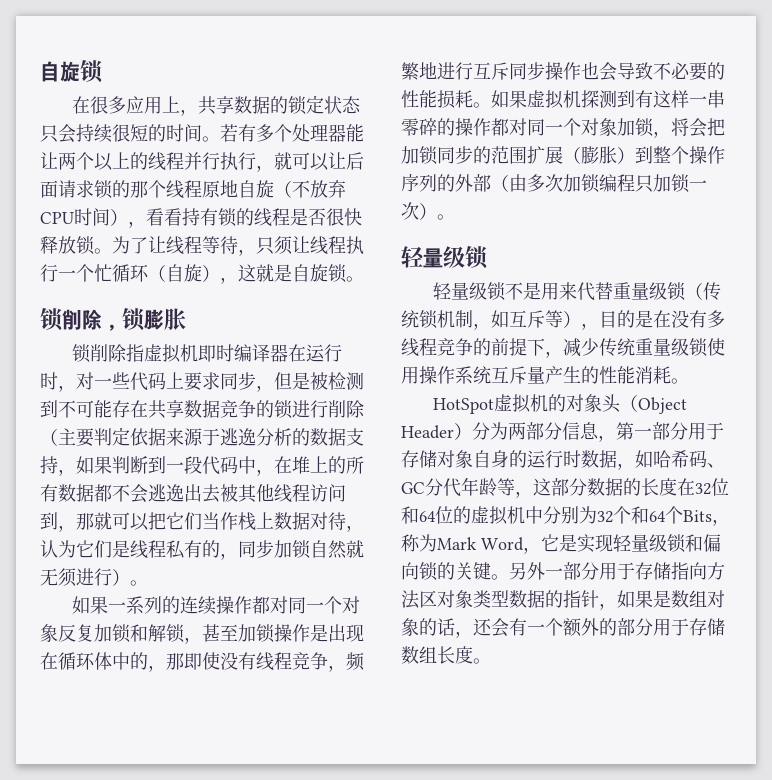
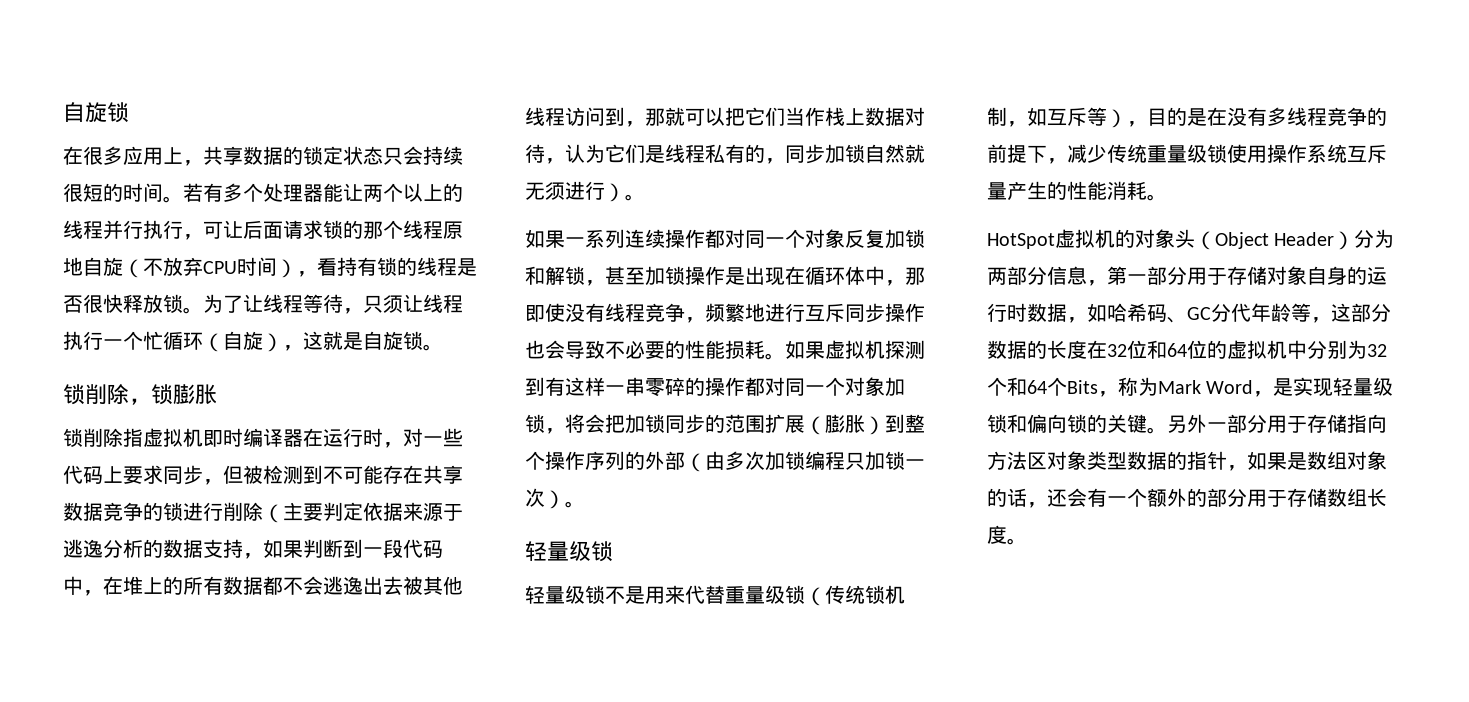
[274,152,329,171] 就可以 -> [203,221,223,239] 可
[164,208,182,226] 看 -> (337, 267) none
[292,372,310,390] 是 -> (243, 474) none
[161,596,180,614] 的 -> (625, 238) none
[130,652,148,670] 的 -> (885, 275) none
[541,534,559,552] 它 -> (1274, 394) none

